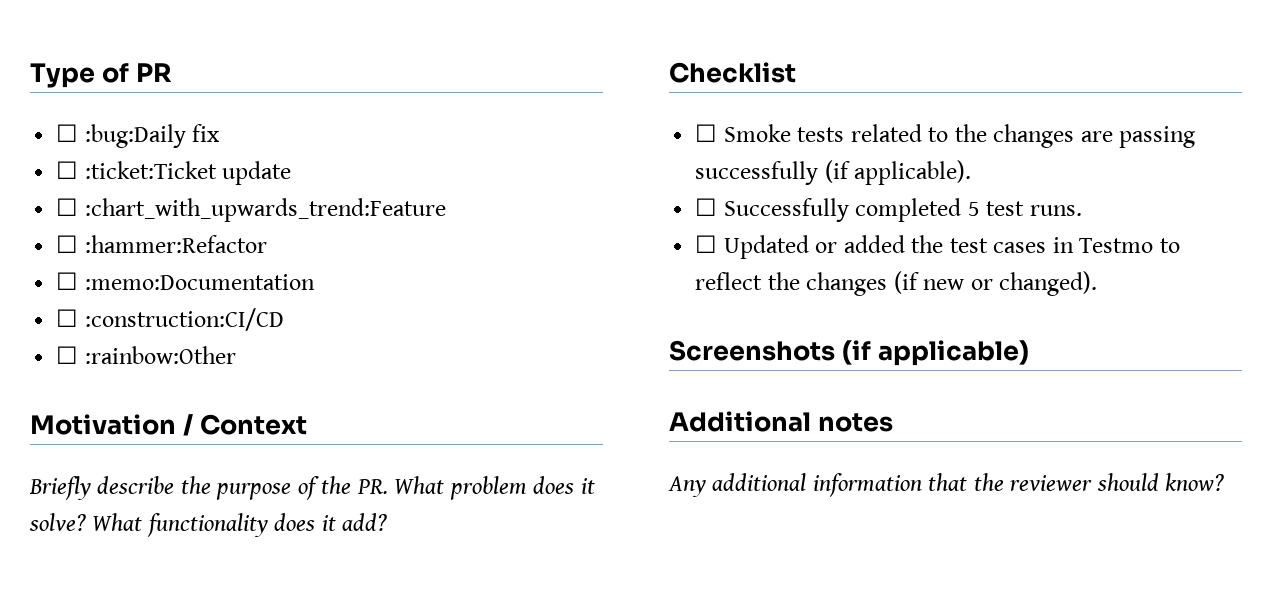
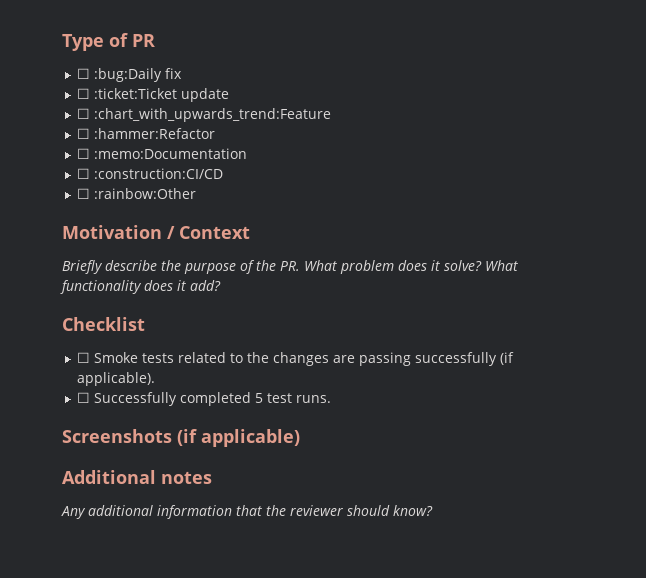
[695,235,1180,259] [695,271,1098,296] // ☐ Updated or added the test cases in Testmo to reflect the changes (if new or changed). -> (332, 399) none

